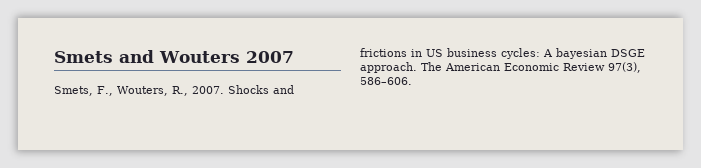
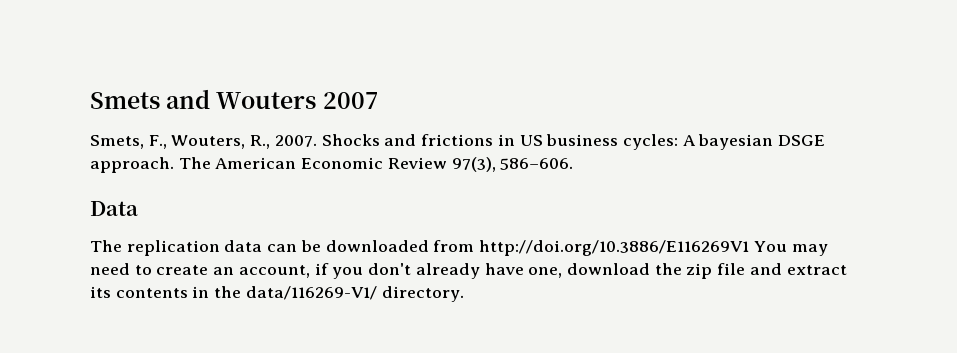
(412, 81) none -> [90,201,138,216] [90,240,828,256] [90,263,847,279] [90,286,464,302] // Data // The replication data can be downloaded from http://doi.org/10.3886/E116269V1 You may need to create an account, if you don't already have one, download the zip file and extract its contents in the data/116269-V1/ directory.

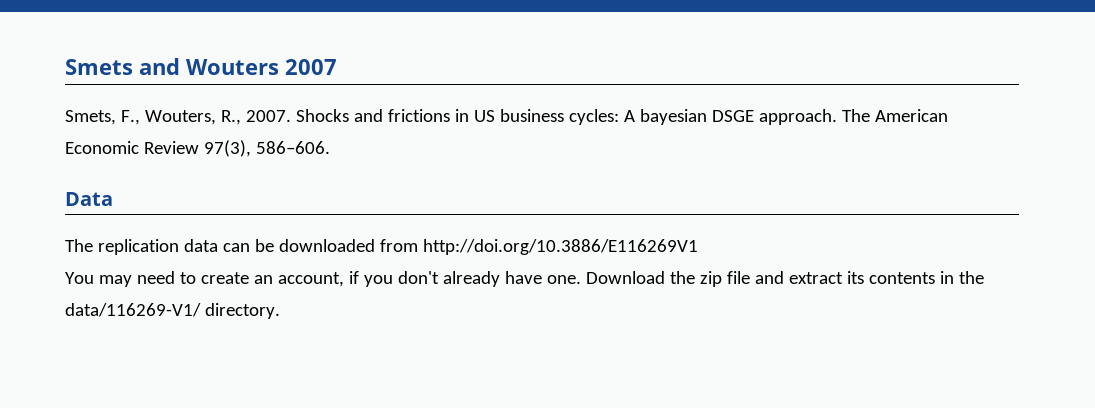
(750, 248) none -> (698, 247) //
[528,263,650,278] one, download -> [546,271,665,284] one. Download

